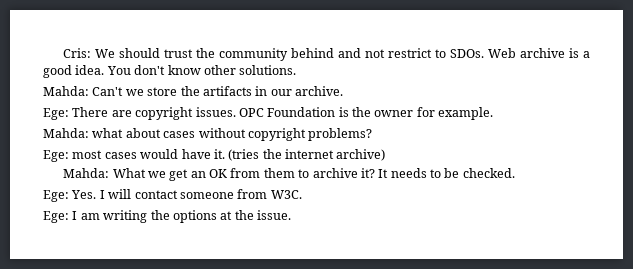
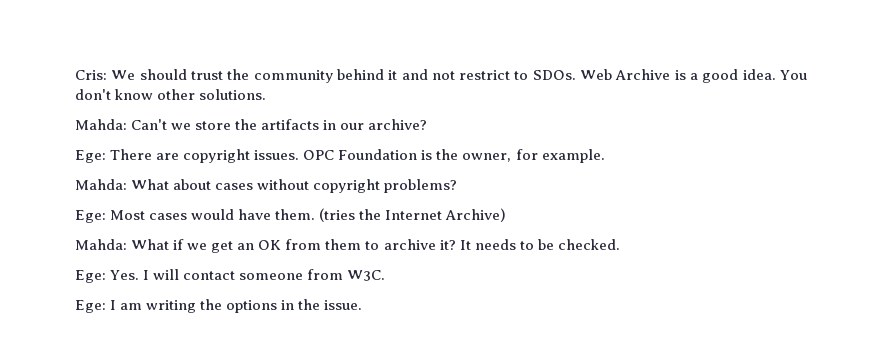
(335, 53) none -> [388,70,398,80] it
[520,48,566,58] archive -> [615,69,671,80] Archive
[295,86,343,96] archive. -> [368,119,428,130] archive?
[374,110,414,117] owner -> [462,153,512,162] owner,
[92,128,124,138] what -> [131,179,170,190] What
[72,150,103,159] most -> [110,210,146,220] Most
[213,149,225,159] it. -> [275,209,316,220] them.
[285,149,386,161] [63,168,146,178] internet archive) // Mahda: What -> [385,208,507,222] [75,239,185,250] Internet Archive) // Mahda: What if
[220,211,233,220] at -> [281,300,295,310] in

